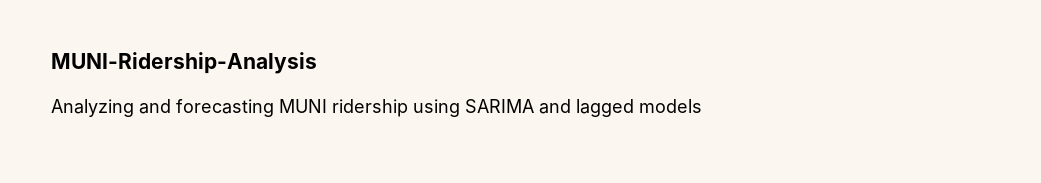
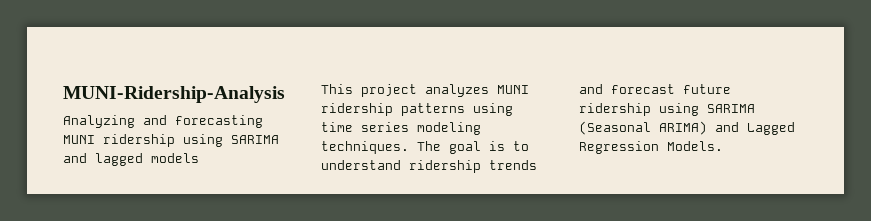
(702, 106) none -> [321,84,529,97] [321,103,513,116] [321,122,481,135] [321,141,529,154] [321,160,537,173] [579,84,731,94] [579,103,755,116] [579,121,795,135] [579,141,723,154] // This project analyzes MUNI ridership patterns using time series modeling techniques. The goal is to understand ridership trends and forecast future ridership using SARIMA (Seasonal ARIMA) and Lagged Regression Models.

